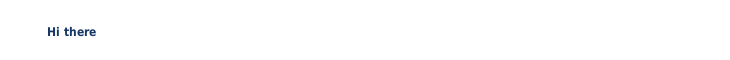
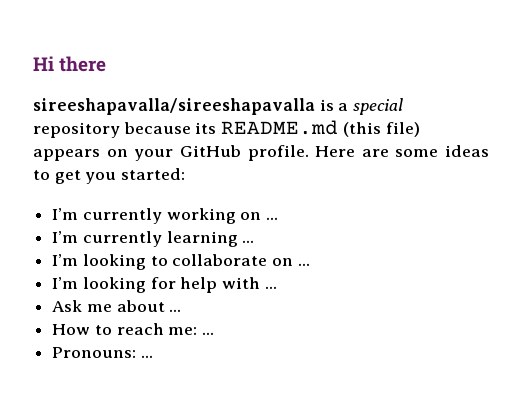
(96, 31) none -> [33,98,404,115] [33,120,420,138] [33,145,489,161] [33,168,186,184] [52,208,279,224] [52,231,255,247] [52,254,310,270] [52,277,277,293] [52,300,182,312] [52,323,215,335] [52,347,153,358] // sireeshapavalla/sireeshapavalla is a special repository because its README.md (this file) appears on your GitHub profile. Here are some ideas to get you started: // I’m currently working on ... // I’m currently learning ... // I’m looking to collaborate on ... // I’m looking for help with ... // Ask me about ... // How to reach me: ... // Pronouns: ...

